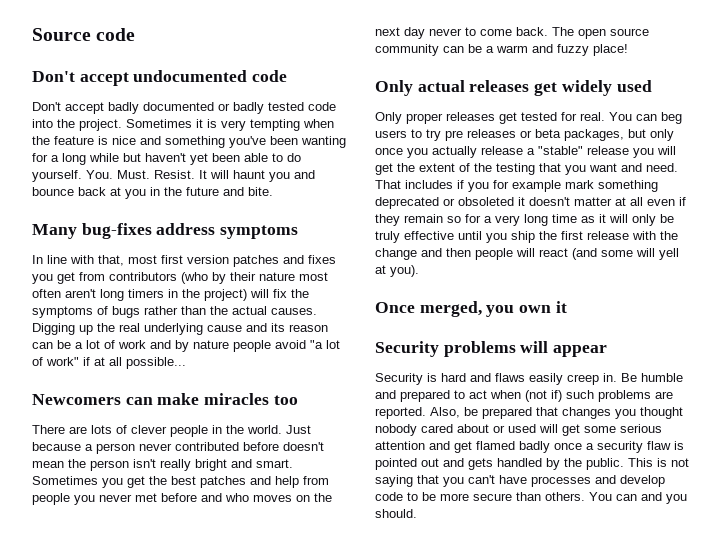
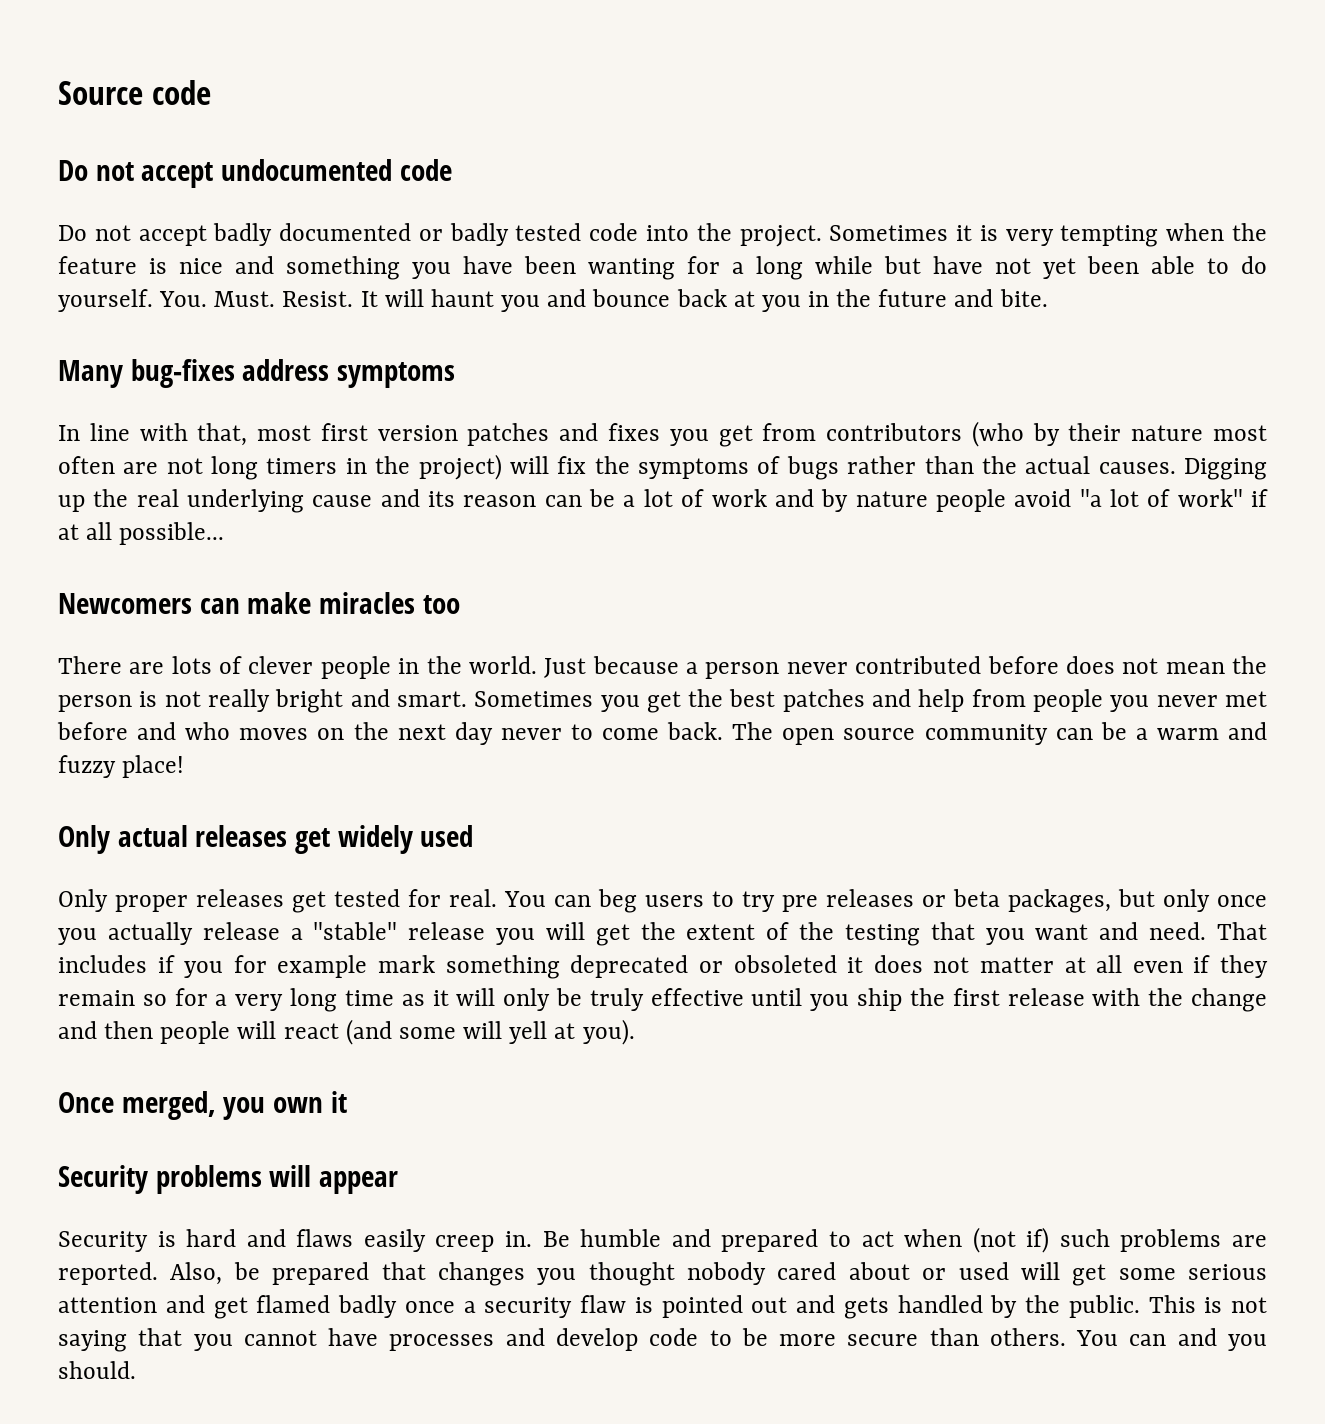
[32,71,75,82] Don't -> [58,160,134,181] Do not
[32,102,61,111] Don't -> [58,225,131,241] Do not
[229,136,266,148] you've -> [412,256,513,279] you have
[145,153,186,162] haven't -> [933,256,1031,274] have not
[65,289,96,298] aren't -> [123,458,203,474] are not
[283,442,324,451] doesn't -> [1065,656,1159,674] does not
[133,459,156,468] isn't -> [139,691,201,707] is not
[529,197,570,206] doesn't -> [873,955,970,973] does not
[468,475,495,484] can't -> [243,1330,317,1346] cannot

